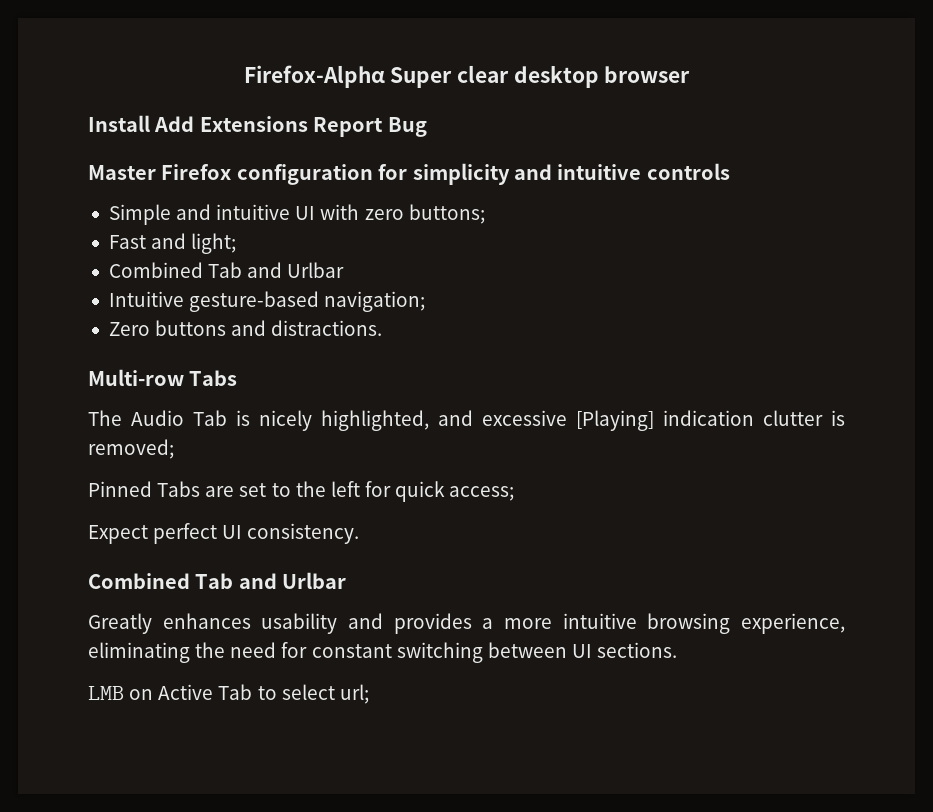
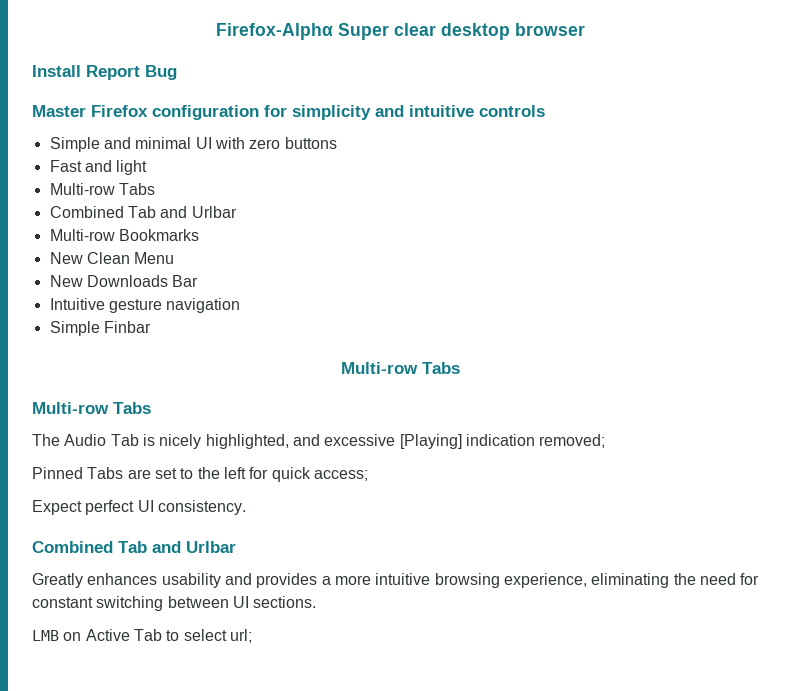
[154,116,308,132] Add Extensions -> (81, 71) none
[216,204,291,220] intuitive -> [135,137,192,149] minimal
[408,204,485,224] buttons; -> [284,137,337,149] buttons
[191,233,237,254] [108,262,345,278] [108,291,426,312] [108,320,383,336] light; // Combined Tab and Urlbar // Intuitive gesture-based navigation; // Zero buttons and distractions. -> [116,160,148,175] [49,183,155,195] [49,206,237,218] [49,229,199,241] [49,252,175,264] [49,275,199,287] [49,298,241,313] [49,321,151,336] [341,362,460,374] light // Multi-row Tabs // Combined Tab and Urlbar // Multi-row Bookmarks // New Clean Menu // New Downloads Bar // Intuitive gesture navigation // Simple Finbar // Multi-row Tabs
[763,410,845,426] clutter is -> (535, 440) none

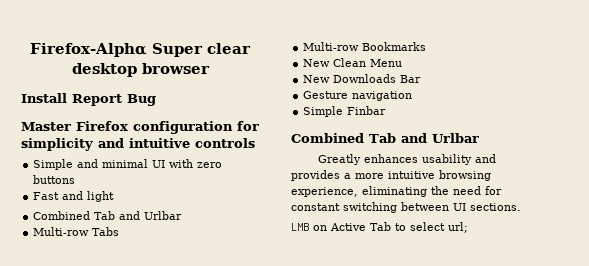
[49,183,155,195] [49,206,237,218] // Multi-row Tabs // Combined Tab and Urlbar -> [33,211,183,220] [33,227,120,236] // Combined Tab and Urlbar // Multi-row Tabs
[49,298,162,313] Intuitive gesture -> [303,91,349,99] Gesture
[341,362,460,374] [32,402,151,414] [32,434,606,449] [32,467,368,482] [32,500,246,515] // Multi-row Tabs // Multi-row Tabs // The Audio Tab is nicely highlighted, and excessive [Playing] indication removed; // Pinned Tabs are set to the left for quick access; // Expect perfect UI consistency. -> (387, 110) none

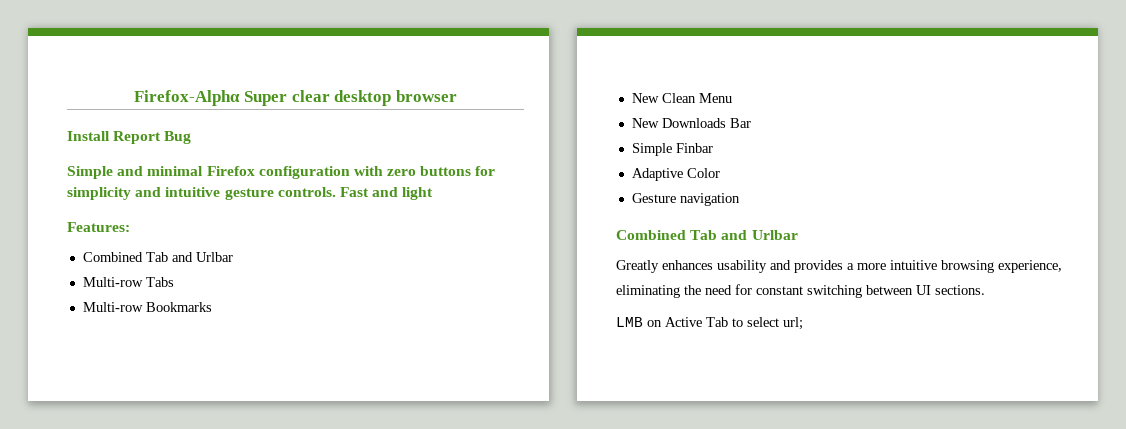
[21,121,259,134] [21,138,255,151] [33,159,223,170] [33,175,76,184] Master Firefox configuration for simplicity and intuitive controls // Simple and minimal UI with zero buttons // -> [67,166,496,179] [67,187,336,200] Simple and minimal Firefox configuration with zero buttons for simplicity and intuitive gesture controls.
(115, 196) none -> [67,222,130,232] // Features:
(422, 79) none -> [631,143,713,156] [631,168,720,181] // Simple Finbar // Adaptive Color
[303,106,387,117] // Simple Finbar -> (740, 199) none

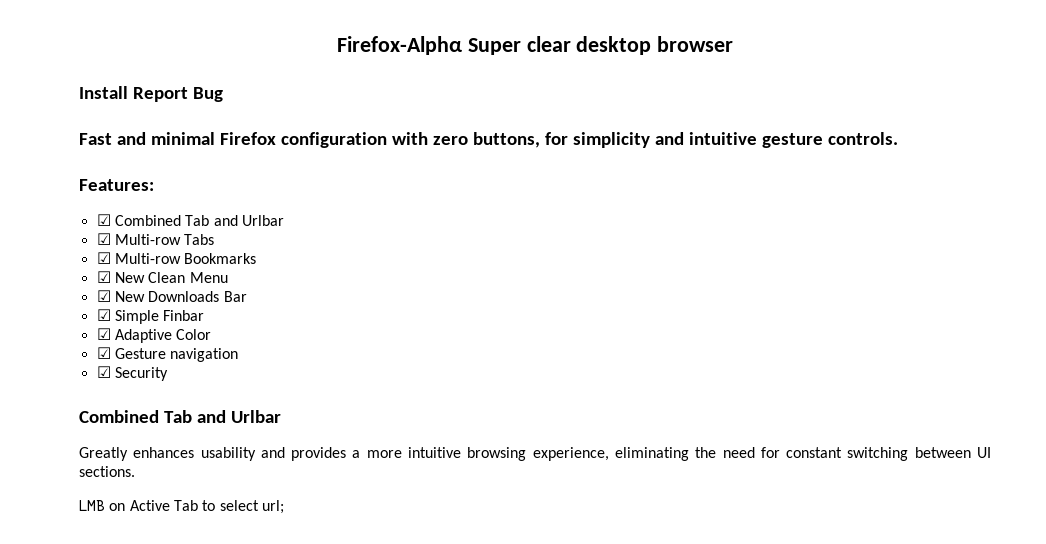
[67,166,113,179] Simple -> [79,133,112,145] Fast
[420,166,472,176] buttons -> [472,132,540,148] buttons,
[339,187,434,200] Fast and light -> (898, 138) none
[82,252,233,262] Combined Tab and Urlbar // -> [96,214,284,226] [96,233,111,245] ☑ Combined Tab and Urlbar // ☑
(174, 282) none -> [96,252,111,264] ☑
(212, 307) none -> [96,271,111,283] ☑
(732, 98) none -> [96,290,111,302] ☑
(751, 123) none -> [96,309,111,321] ☑
(713, 148) none -> [96,328,111,340] ☑
(720, 173) none -> [96,347,111,359] ☑
(740, 199) none -> [96,366,168,381] // ☑ Security

